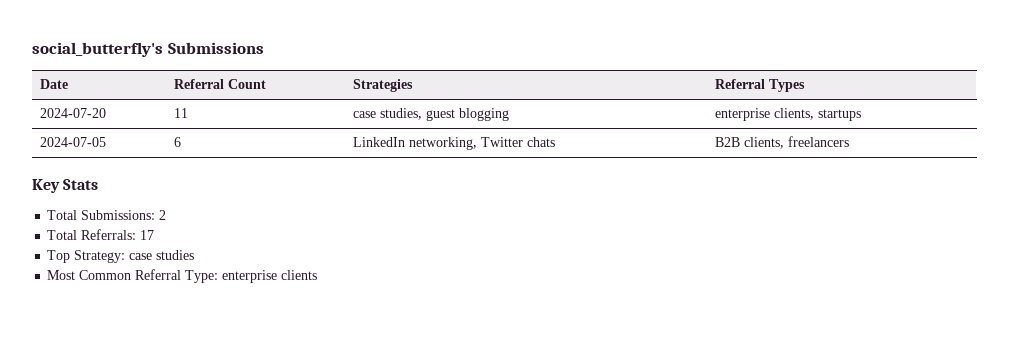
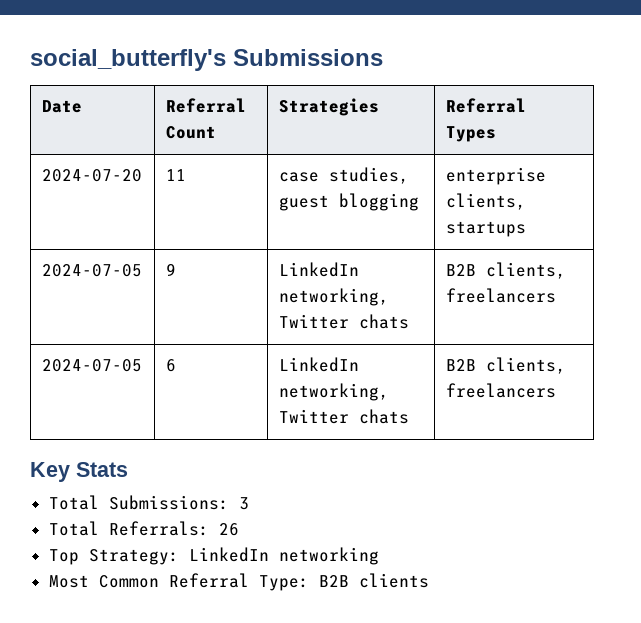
(861, 115) none -> [41,264,142,277] [165,263,176,276] [278,262,359,277] [278,288,389,306] [278,314,409,329] [445,262,566,279] [445,288,556,303] // 2024-07-05 | 9 | LinkedIn networking, Twitter chats | B2B clients, freelancers
[159,210,167,220] 2 -> [238,497,249,510] 3
[140,230,155,240] 17 -> [218,523,239,536] 26
[129,250,195,260] case studies -> [188,547,379,565] LinkedIn networking
[222,270,278,283] enterprise -> [318,575,349,587] B2B

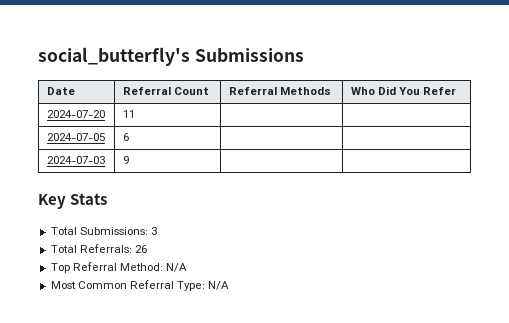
[278,98,379,116] [445,98,526,113] [445,126,496,142] [41,169,142,182] [165,169,186,181] [278,167,409,184] [278,193,419,211] [445,167,546,185] [445,193,526,210] [445,221,526,237] [41,264,142,277] [165,263,176,276] [278,262,359,277] [278,288,389,306] [278,314,409,329] [445,262,566,279] [445,288,556,303] [41,359,142,372] [165,359,176,372] [278,357,359,372] [278,383,389,401] [278,409,409,424] [445,357,566,374] [445,383,556,398] Strategies | Referral Types // 2024-07-20 | 11 | case studies, guest blogging | enterprise clients, startups // 2024-07-05 | 9 | LinkedIn networking, Twitter chats | B2B clients, freelancers // 2024-07-05 | 6 | LinkedIn networking, Twitter chats | B2B clients, freelancers -> [228,87,332,95] [350,86,457,95] [46,110,105,118] [122,110,135,118] [46,133,105,141] [122,133,129,141] [46,156,105,164] [122,156,129,164] Referral Methods | Who Did You Refer // 2024-07-20 | 11 | | // 2024-07-05 | 6 | | // 2024-07-03 | 9 | |
[88,547,379,565] Strategy: LinkedIn networking -> [72,262,187,272] Referral Method: N/A
[318,573,429,588] B2B clients -> [208,281,230,290] N/A

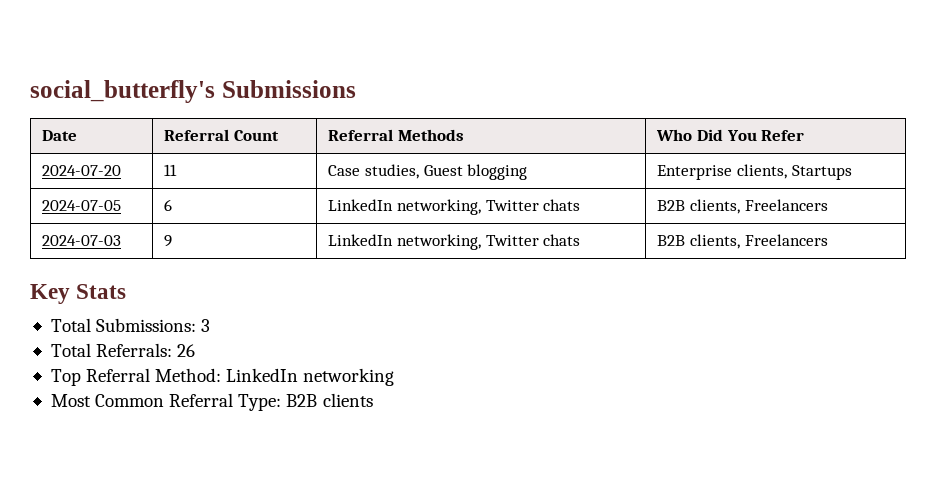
[46,133,105,141] [122,133,129,141] [46,156,105,164] [122,156,129,164] | // 2024-07-05 | 6 | | // 2024-07-03 | 9 | | -> [328,164,528,180] [657,164,852,180] [42,200,122,211] [164,199,173,211] [328,199,581,215] [657,199,828,214] [42,235,122,246] [164,235,173,247] [328,234,581,250] [657,234,828,249] Case studies, Guest blogging | Enterprise clients, Startups // 2024-07-05 | 6 | LinkedIn networking, Twitter chats | B2B clients, Freelancers // 2024-07-03 | 9 | LinkedIn networking, Twitter chats | B2B clients, Freelancers
[165,263,187,272] N/A -> [226,368,395,386] LinkedIn networking
[208,281,230,290] N/A -> [286,393,373,407] B2B clients

